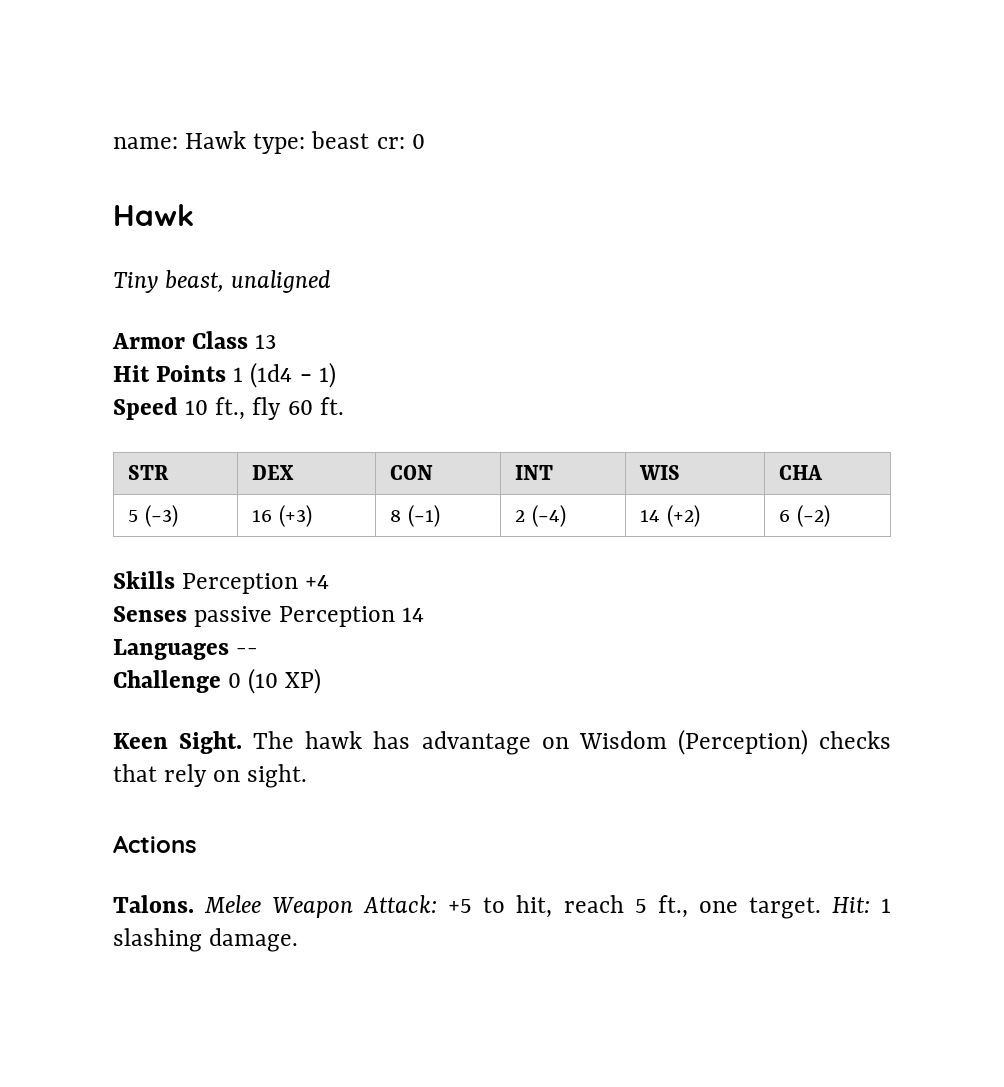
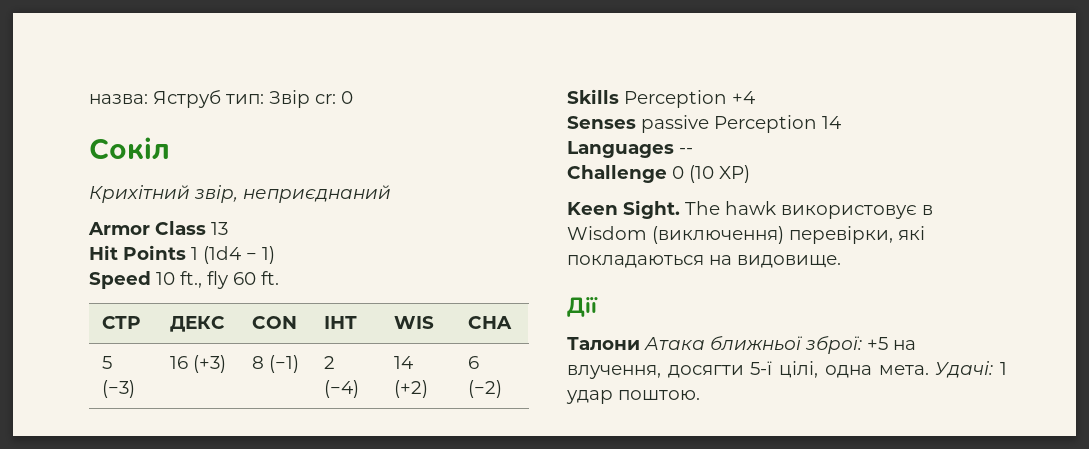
[113,131,425,154] [113,204,194,226] [113,270,332,293] name: Hawk type: beast cr: 0 // Hawk // Tiny beast, unaligned -> [89,90,353,108] [89,137,170,161] [89,185,391,203] назва: Яструб тип: Звір cr: 0 // Сокіл // Крихітний звір, неприєднаний
[128,465,170,480] [252,465,295,480] STR | DEX -> [101,316,140,329] [169,316,225,332] СТР | ДЕКС
[515,465,554,480] INT -> [323,316,357,329] ІНТ
[373,729,891,755] [113,764,308,788] [113,835,197,853] [113,895,892,919] [113,928,299,952] has advantage on Wisdom (Perception) checks that rely on sight. // Actions // Talons. Melee Weapon Attack: +5 to hit, reach 5 ft., one target. Hit: 1 slashing damage. -> [781,205,933,219] [567,226,925,244] [567,255,841,268] [567,297,598,317] [567,336,916,354] [567,361,1007,379] [566,390,700,404] використовує в Wisdom (виключення) перевірки, які покладаються на видовище. // Дії // Талони Атака ближньої зброї: +5 на влучення, досягти 5-ї цілі, одна мета. Удачі: 1 удар поштою.

